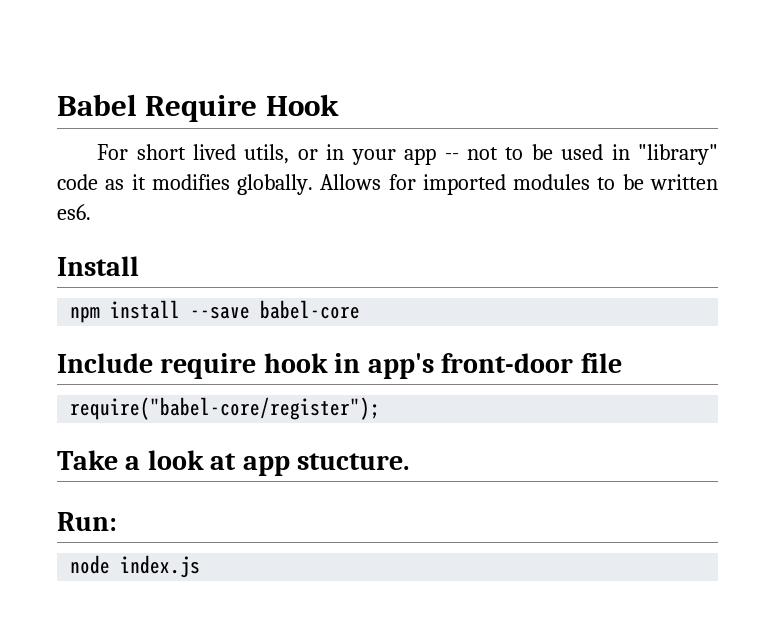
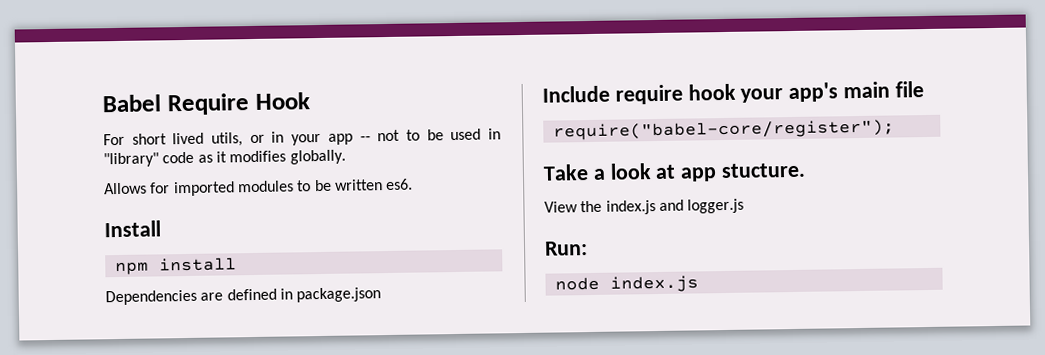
(314, 184) none -> (346, 157) //
[190,300,361,319] --save babel-core -> [105,287,382,306] // Dependencies are defined in package.json
[334,353,574,379] in app's front-door -> [740,81,891,103] your app's main
(410, 461) none -> [544,198,745,215] // View the index.js and logger.js

